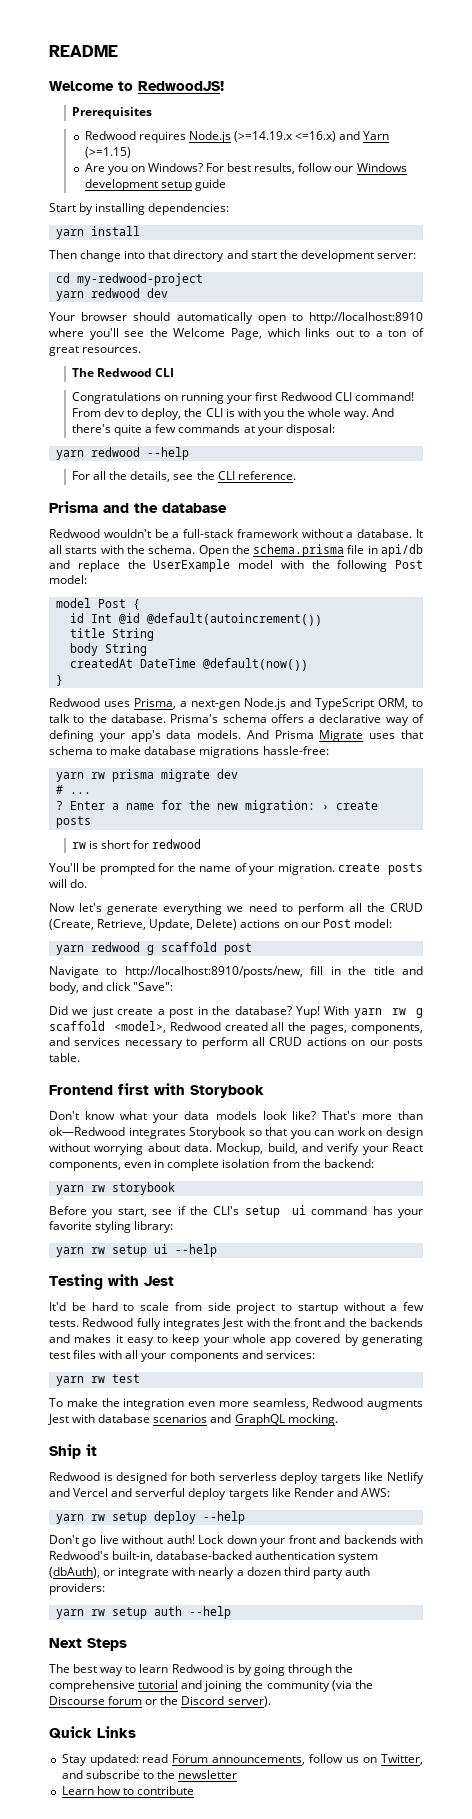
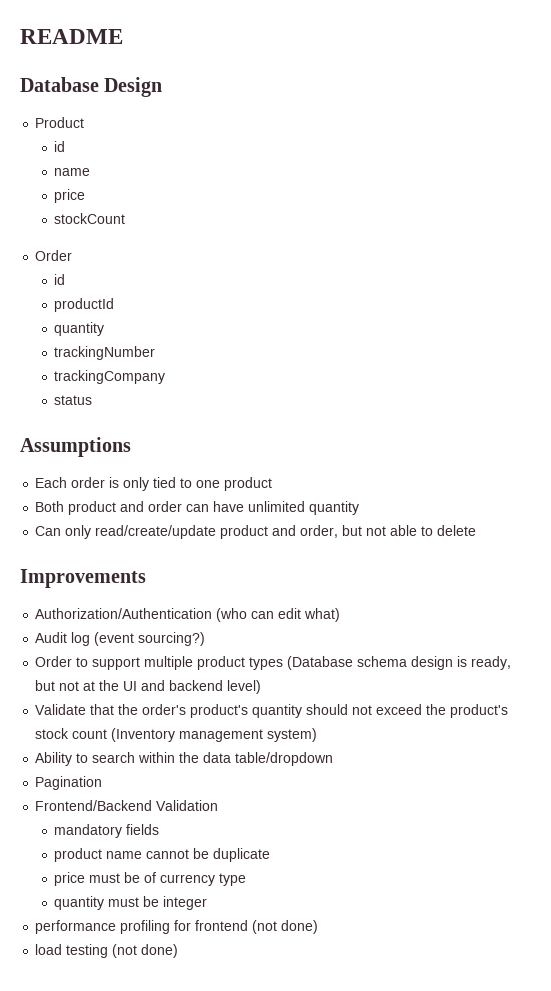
[49,81,224,91] [71,107,152,119] [84,131,390,143] [84,147,131,158] [84,163,407,175] [84,179,226,191] [49,203,230,215] [55,226,140,239] [49,250,416,262] [55,273,203,286] [55,288,168,301] [49,312,423,324] [49,328,424,340] [49,346,142,356] [71,368,175,377] [71,392,414,404] [71,408,395,420] [71,424,335,436] [55,447,189,460] [71,471,296,482] [49,501,227,513] [49,529,423,538] [49,544,424,557] [49,559,423,572] [49,575,87,584] [55,598,140,610] [69,613,322,626] [69,628,154,641] [69,643,147,656] [69,658,308,671] [55,675,63,686] [49,698,423,710] [49,714,425,726] [49,730,423,742] [49,746,329,758] [55,769,238,782] [55,785,91,794] [55,800,378,813] [55,816,91,828] [71,839,202,849] [49,863,424,875] [49,879,88,888] [49,903,424,915] [49,919,392,931] [55,942,252,955] [49,966,424,978] [49,982,174,994] [49,1006,423,1018] [49,1021,424,1034] [49,1037,423,1049] [49,1053,80,1062] [49,1083,264,1098] [49,1111,423,1123] [49,1127,423,1139] [49,1143,423,1155] [49,1159,374,1171] [55,1182,175,1195] [49,1205,423,1218] [49,1221,174,1233] [55,1244,217,1257] [49,1274,174,1290] [49,1302,424,1314] [49,1318,424,1330] [49,1334,423,1346] [49,1350,315,1362] [55,1374,140,1386] [49,1398,423,1410] [48,1414,338,1426] [49,1444,97,1459] [49,1472,424,1484] [49,1488,390,1500] [55,1511,245,1524] [49,1535,423,1547] [49,1551,379,1563] [49,1567,370,1579] [49,1583,105,1595] [55,1606,231,1619] [49,1638,127,1651] [49,1664,354,1676] [49,1680,373,1692] [49,1696,271,1707] [49,1726,136,1739] [61,1754,423,1766] [61,1770,238,1779] [61,1786,194,1795] Welcome to RedwoodJS! // Prerequisites // Redwood requires Node.js (>=14.19.x <=16.x) and Yarn (>=1.15) // Are you on Windows? For best results, follow our Windows development setup guide // Start by installing dependencies: // yarn install // Then change into that directory and start the development server: // cd my-redwood-project // yarn redwood dev // Your browser should automatically open to http://localhost:8910 where you'll see the Welcome Page, which links out to a ton of great resources. // The Redwood CLI // Congratulations on running your first Redwood CLI command! From dev to deploy, the CLI is with you the whole way. And there's quite a few commands at your disposal: // yarn redwood --help // For all the details, see the CLI reference. // Prisma and the database // Redwood wouldn't be a full-stack framework without a database. It all starts with the schema. Open the schema.prisma file in api/db and replace the UserExample model with the following Post model: // model Post { // id Int @id @default(autoincrement()) // title String // body String // createdAt DateTime @default(now()) // } // Redwood uses Prisma, a next-gen Node.js and TypeScript ORM, to talk to the database. Prisma's schema offers a declarative way of defining your app's data models. And Prisma Migrate uses that schema to make database migrations hassle-free: // yarn rw prisma migrate dev // # ... // ? Enter a name for the new migration: › create posts // rw is short for redwood // You'll be prompted for the name of your migration. create posts will do. // Now let's generate everything we need to perform all the CRUD (Create, Retrieve, Update, Delete) actions on our Post model: // yarn redwood g scaffold post // Navigate to http://localhost:8910/posts/new, fill in the title and body, and click "Save": // Did we just create a post in the database? Yup! With yarn rw g scaffold <model>, Redwood created all the pages, components, and services necessary to perform all CRUD actions on our posts table. // Frontend first with Storybook // Don't know what your data models look like? That's more than ok—Redwood integrates Storybook so that you can work on design without worrying about data. Mockup, build, and verify your React components, even in complete isolation from the backend: // yarn rw storybook // Before you start, see if the CLI's setup ui command has your favorite styling library: // yarn rw setup ui --help // Testing with Jest // It'd be hard to scale from side project to startup without a few tests. Redwood fully integrates Jest with the front and the backends and makes it easy to keep your whole app covered by generating test files with all your components and services: // yarn rw test // To make the integration even more seamless, Redwood augments Jest with database scenarios and GraphQL mocking. // Ship it // Redwood is designed for both serverless deploy targets like Netlify and Vercel and serverful deploy targets like Render and AWS: // yarn rw setup deploy --help // Don't go live without auth! Lock down your front and backends with Redwood's built-in, database-backed authentication system (dbAuth), or integrate with nearly a dozen third party auth providers: // yarn rw setup auth --help // Next Steps // The best way to learn Redwood is by going through the comprehensive tutorial and joining the community (via the Discourse forum or the Discord server). // Quick Links // Stay updated: read Forum announcements, follow us on Twitter, and subscribe to the newsletter // Learn how to contribute -> [20,77,163,97] [35,117,85,128] [54,141,66,152] [54,168,91,176] [54,189,86,203] [54,213,126,224] [35,250,73,261] [54,274,66,285] [54,298,115,312] [54,322,105,336] [54,346,156,360] [54,370,166,384] [54,395,93,405] [20,437,131,457] [35,477,273,491] [35,501,360,515] [35,525,477,539] [20,569,146,588] [35,608,341,622] [35,632,206,646] [35,656,512,670] [35,680,262,694] [35,704,509,718] [35,728,318,742] [35,752,334,766] [35,776,103,790] [35,800,219,811] [54,824,160,838] [54,848,271,862] [54,872,247,886] [54,896,208,910] [35,920,319,934] [35,944,179,958] Database Design // Product // id // name // price // stockCount // Order // id // productId // quantity // trackingNumber // trackingCompany // status // Assumptions // Each order is only tied to one product // Both product and order can have unlimited quantity // Can only read/create/update product and order, but not able to delete // Improvements // Authorization/Authentication (who can edit what) // Audit log (event sourcing?) // Order to support multiple product types (Database schema design is ready, but not at the UI and backend level) // Validate that the order's product's quantity should not exceed the product's stock count (Inventory management system) // Ability to search within the data table/dropdown // Pagination // Frontend/Backend Validation // mandatory fields // product name cannot be duplicate // price must be of currency type // quantity must be integer // performance profiling for frontend (not done) // load testing (not done)

